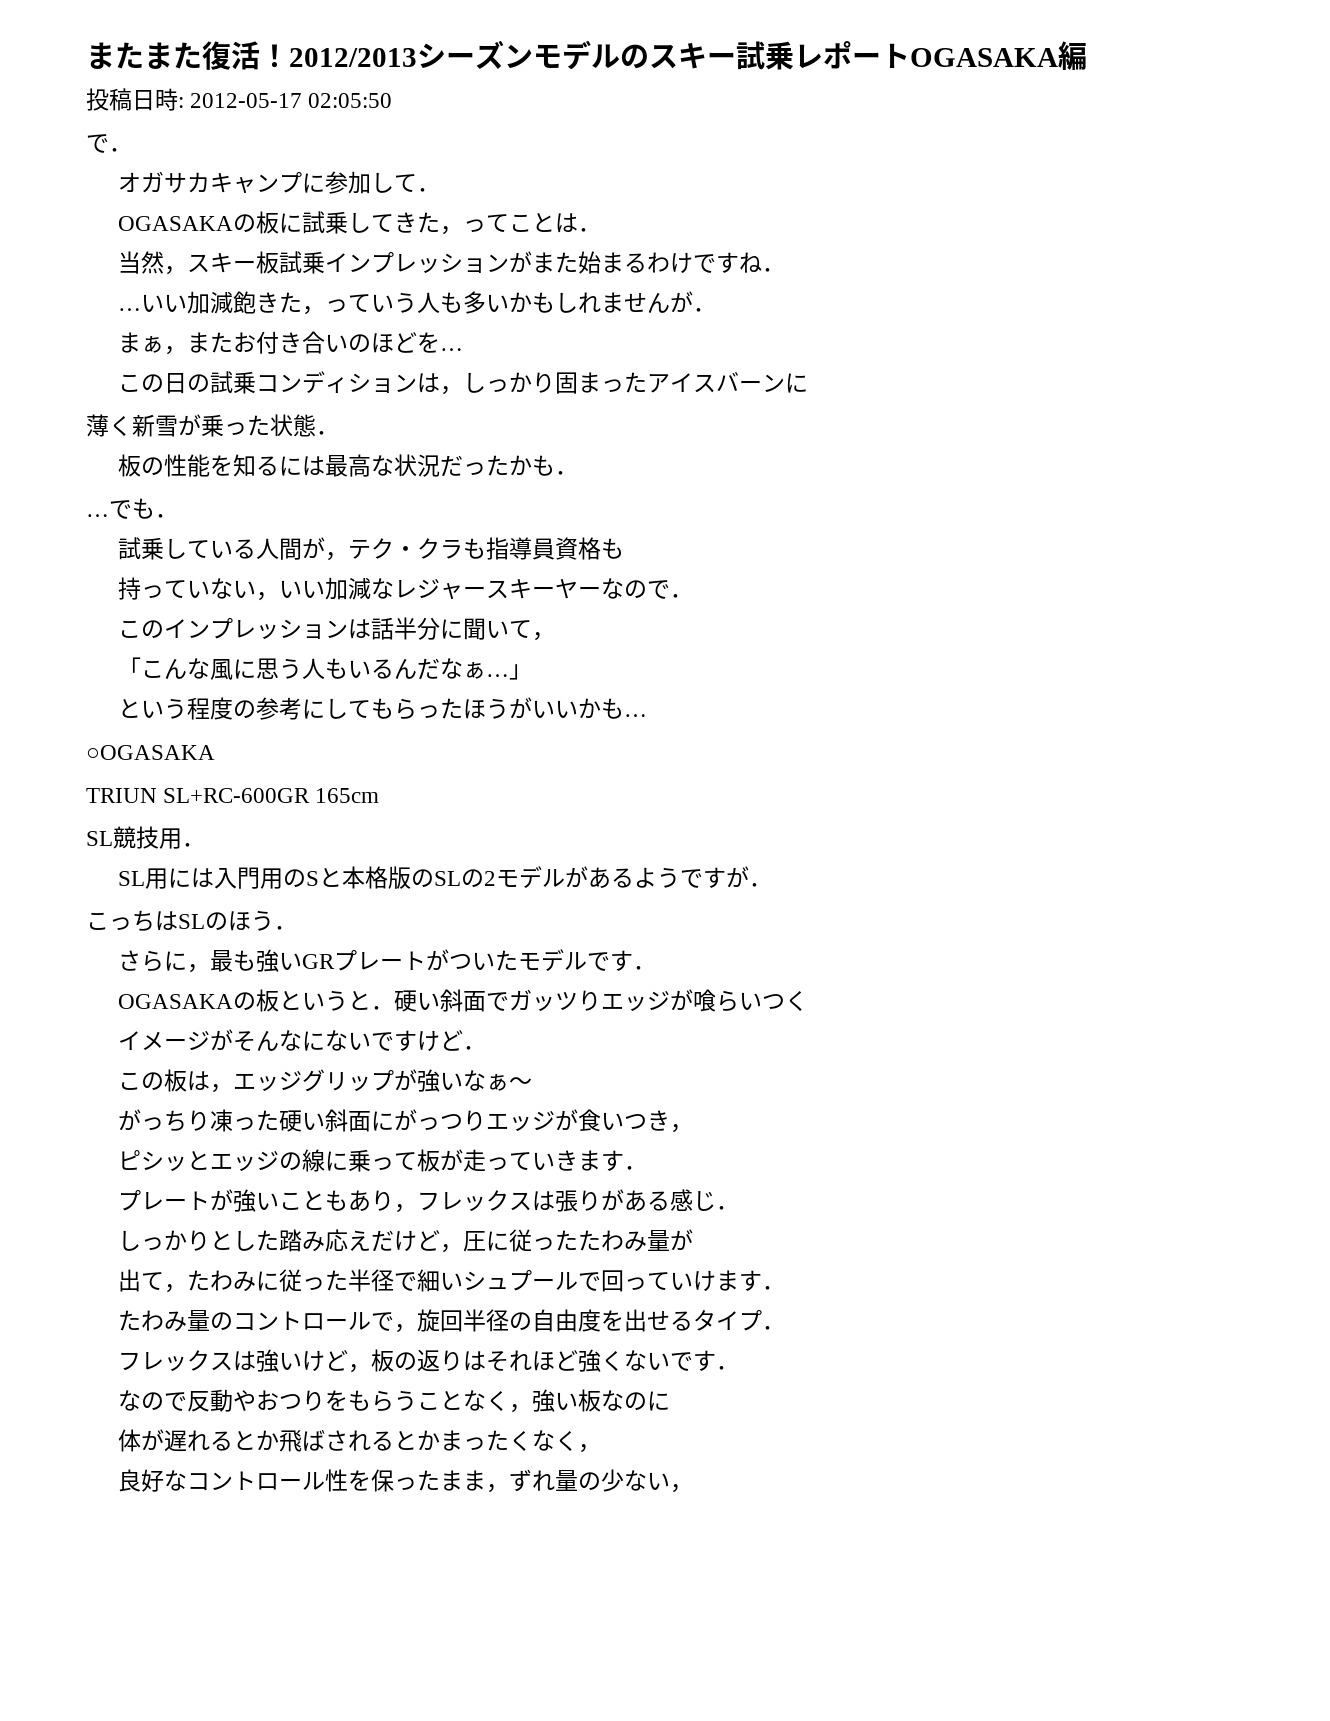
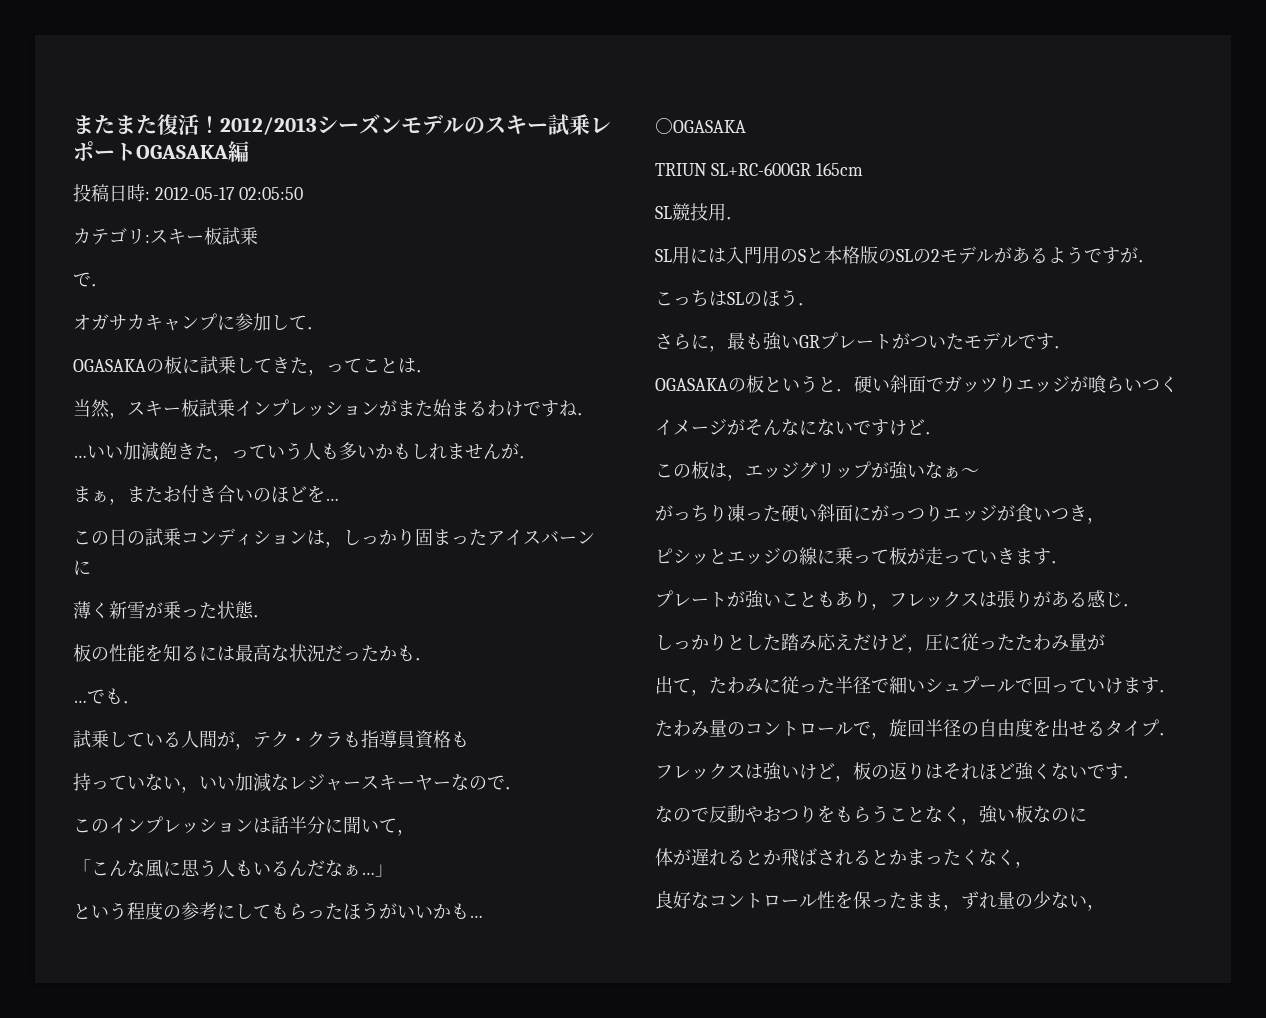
(393, 100) none -> [73,227,258,245] // カテゴリ:スキー板試乗

